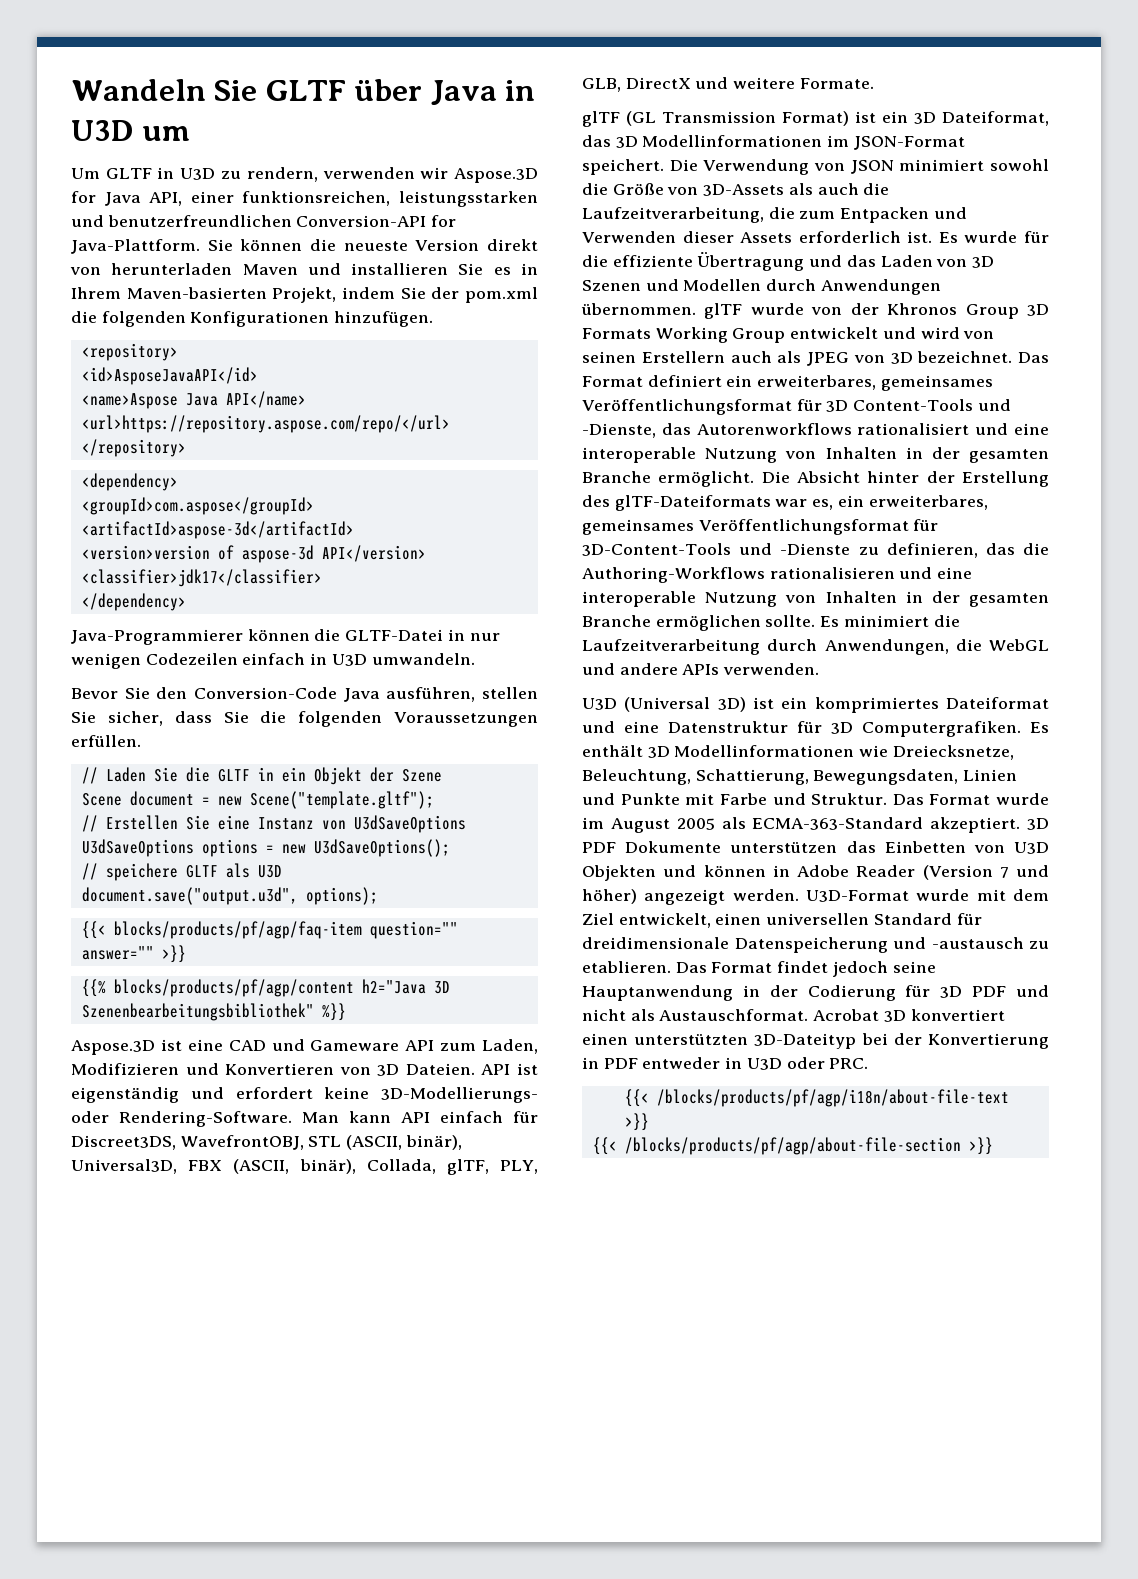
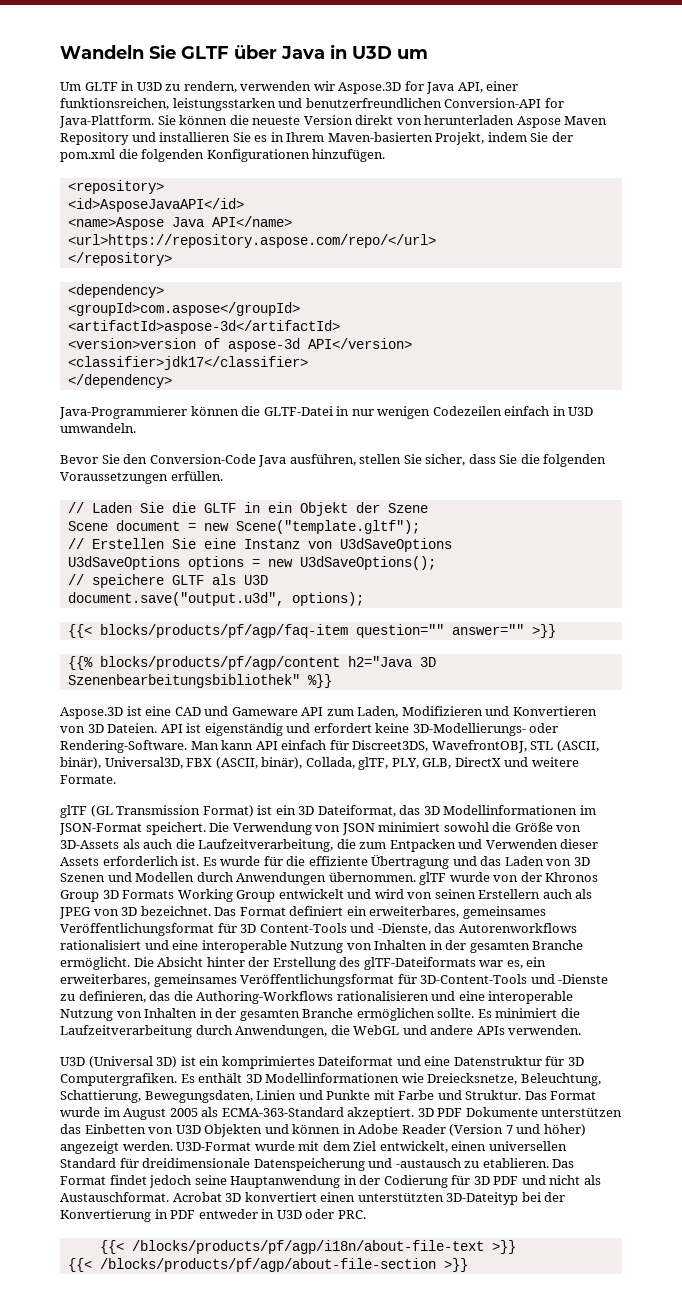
[242,264,298,275] Maven -> [516,116,608,128] [60,132,129,145] Aspose Maven Repository

